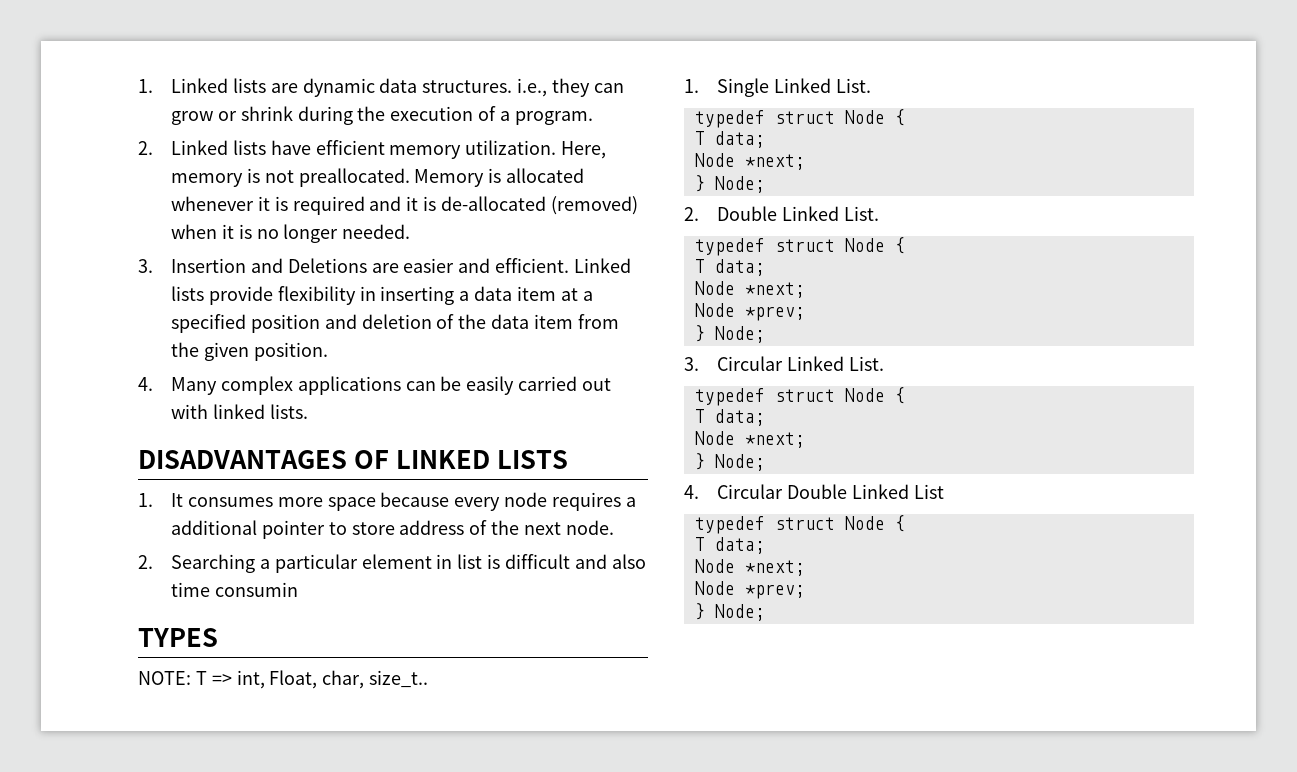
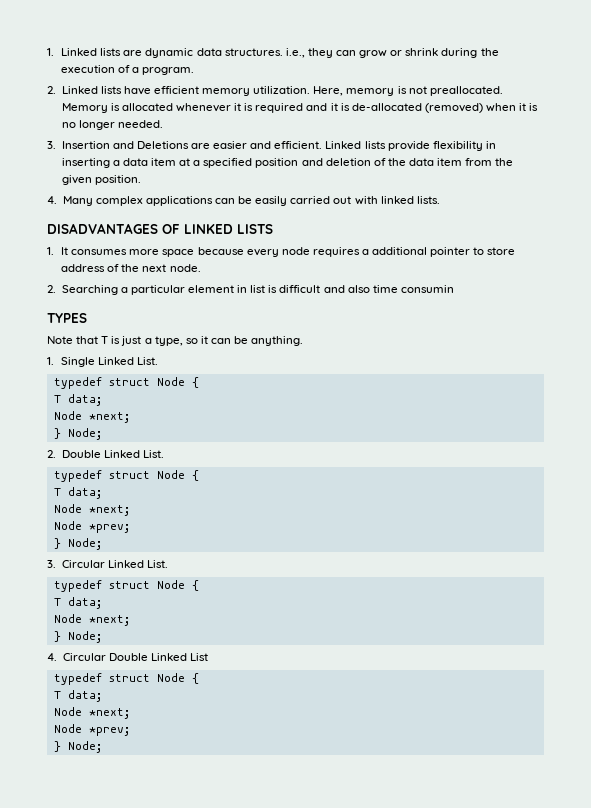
[138,670,429,689] NOTE: T => int, Float, char, size_t.. -> [47,336,304,346] Note that T is just a type, so it can be anything.

